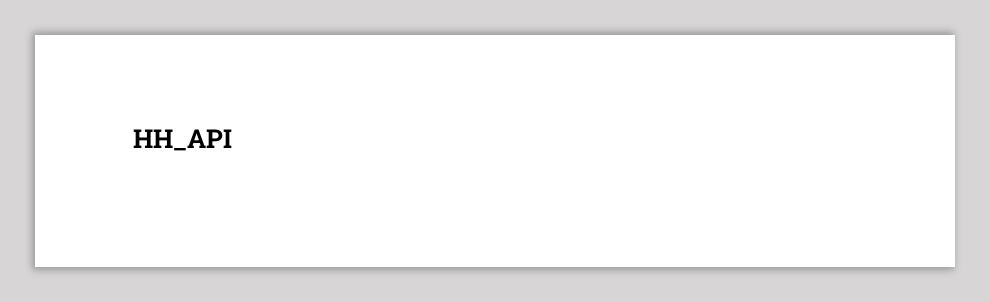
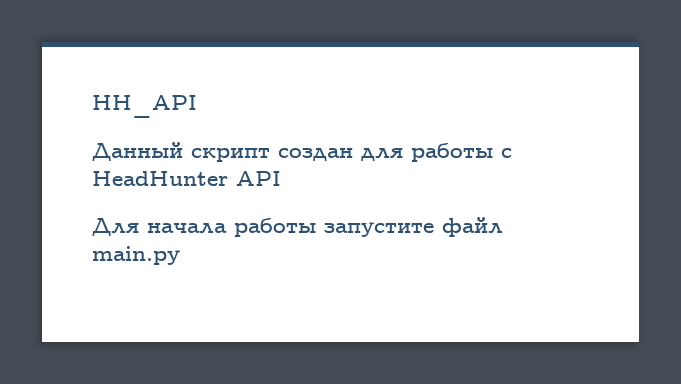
(232, 140) none -> [92,142,512,162] [92,171,281,186] [92,217,503,237] [92,246,180,265] // Данный скрипт создан для работы с HeadHunter API // Для начала работы запустите файл main.py

